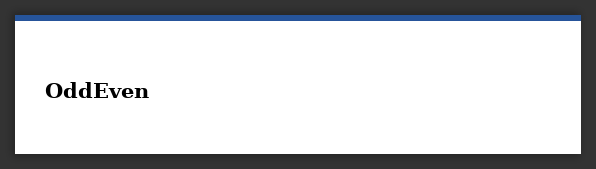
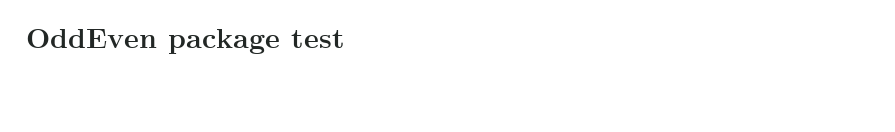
(149, 90) none -> [168,29,345,54] package test

